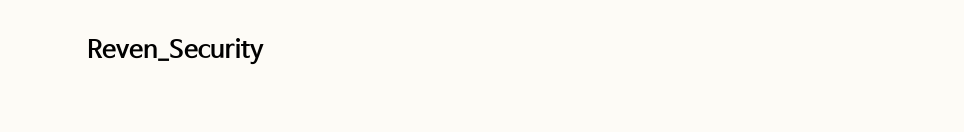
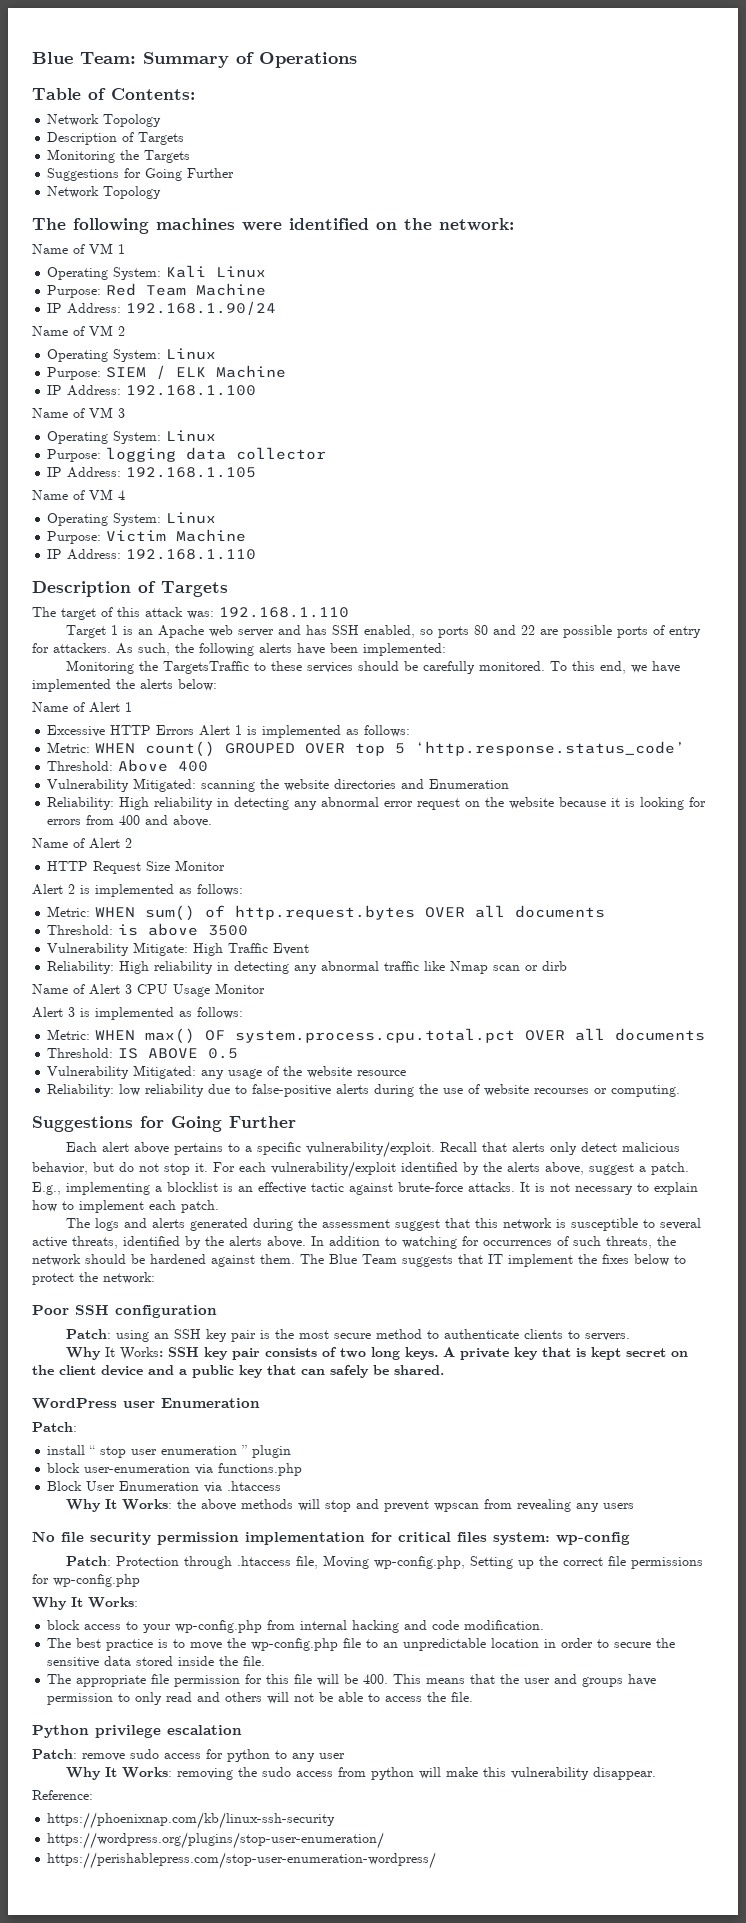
[87,38,264,65] Reven_Security -> [32,52,357,68] [32,88,195,100] [47,114,162,127] [47,132,185,145] [47,149,191,163] [47,168,235,181] [47,186,162,199] [32,218,514,234] [32,243,125,254] [47,265,267,280] [47,283,267,298] [47,301,277,315] [32,325,125,336] [47,348,217,362] [47,365,287,380] [47,385,257,396] [32,407,125,418] [47,430,217,444] [47,447,327,462] [47,467,257,478] [32,489,125,500] [47,512,217,526] [47,529,247,544] [47,549,257,560] [32,581,228,597] [32,607,349,620] [65,625,701,638] [32,643,446,656] [65,660,680,674] [32,679,217,692] [32,702,132,713] [47,725,411,738] [47,741,686,757] [47,759,209,772] [47,778,510,792] [47,797,707,810] [47,815,213,827] [32,838,132,849] [47,860,226,874] [32,884,243,897] [47,905,606,921] [47,923,249,936] [47,942,310,956] [47,961,568,974] [32,983,265,997] [32,1007,243,1020] [47,1028,706,1044] [47,1048,239,1059] [47,1065,407,1079] [47,1084,681,1097] [32,1116,296,1132] [65,1141,680,1158] [32,1161,689,1178] [32,1182,698,1195] [32,1200,219,1213] [65,1218,701,1231] [32,1236,676,1249] [32,1254,686,1267] [32,1272,155,1285] [32,1305,217,1318] [65,1329,630,1342] [65,1347,688,1360] [32,1365,444,1378] [32,1398,260,1409] [32,1422,77,1432] [47,1445,292,1458] [47,1463,303,1476] [47,1481,282,1493] [65,1499,634,1512] [32,1531,630,1545] [65,1555,703,1569] [32,1574,140,1587] [32,1597,138,1610] [47,1620,545,1633] [47,1638,676,1651] [47,1656,266,1668] [47,1674,657,1687] [47,1692,474,1705] [32,1725,242,1738] [32,1749,345,1762] [65,1767,656,1780] [32,1790,93,1800] [47,1812,336,1829] [47,1832,385,1849] [47,1852,437,1869] Blue Team: Summary of Operations // Table of Contents: // Network Topology // Description of Targets // Monitoring the Targets // Suggestions for Going Further // Network Topology // The following machines were identified on the network: // Name of VM 1 // Operating System: Kali Linux // Purpose: Red Team Machine // IP Address: 192.168.1.90/24 // Name of VM 2 // Operating System: Linux // Purpose: SIEM / ELK Machine // IP Address: 192.168.1.100 // Name of VM 3 // Operating System: Linux // Purpose: logging data collector // IP Address: 192.168.1.105 // Name of VM 4 // Operating System: Linux // Purpose: Victim Machine // IP Address: 192.168.1.110 // Description of Targets // The target of this attack was: 192.168.1.110 // Target 1 is an Apache web server and has SSH enabled, so ports 80 and 22 are possible ports of entry for attackers. As such, the following alerts have been implemented: // Monitoring the TargetsTraffic to these services should be carefully monitored. To this end, we have implemented the alerts below: // Name of Alert 1 // Excessive HTTP Errors Alert 1 is implemented as follows: // Metric: WHEN count() GROUPED OVER top 5 ‘http.response.status_code’ // Threshold: Above 400 // Vulnerability Mitigated: scanning the website directories and Enumeration // Reliability: High reliability in detecting any abnormal error request on the website because it is looking for errors from 400 and above. // Name of Alert 2 // HTTP Request Size Monitor // Alert 2 is implemented as follows: // Metric: WHEN sum() of http.request.bytes OVER all documents // Threshold: is above 3500 // Vulnerability Mitigate: High Traffic Event // Reliability: High reliability in detecting any abnormal traffic like Nmap scan or dirb // Name of Alert 3 CPU Usage Monitor // Alert 3 is implemented as follows: // Metric: WHEN max() OF system.process.cpu.total.pct OVER all documents // Threshold: IS ABOVE 0.5 // Vulnerability Mitigated: any usage of the website resource // Reliability: low reliability due to false-positive alerts during the use of website recourses or computing. // Suggestions for Going Further // Each alert above pertains to a specific vulnerability/exploit. Recall that alerts only detect malicious behavior, but do not stop it. For each vulnerability/exploit identified by the alerts above, suggest a patch. E.g., implementing a blocklist is an effective tactic against brute-force attacks. It is not necessary to explain how to implement each patch. // The logs and alerts generated during the assessment suggest that this network is susceptible to several active threats, identified by the alerts above. In addition to watching for occurrences of such threats, the network should be hardened against them. The Blue Team suggests that IT implement the fixes below to protect the network: // Poor SSH configuration // Patch: using an SSH key pair is the most secure method to authenticate clients to servers. // Why It Works: SSH key pair consists of two long keys. A private key that is kept secret on the client device and a public key that can safely be shared. // WordPress user Enumeration // Patch: // install “ stop user enumeration ” plugin // block user-enumeration via functions.php // Block User Enumeration via .htaccess // Why It Works: the above methods will stop and prevent wpscan from revealing any users // No file security permission implementation for critical files system: wp-config // Patch: Protection through .htaccess file, Moving wp-config.php, Setting up the correct file permissions for wp-config.php // Why It Works: // block access to your wp-config.php from internal hacking and code modification. // The best practice is to move the wp-config.php file to an unpredictable location in order to secure the sensitive data stored inside the file. // The appropriate file permission for this file will be 400. This means that the user and groups have permission to only read and others will not be able to access the file. // Python privilege escalation // Patch: remove sudo access for python to any user // Why It Works: removing the sudo access from python will make this vulnerability disappear. // Reference: // https://phoenixnap.com/kb/linux-ssh-security // https://wordpress.org/plugins/stop-user-enumeration/ // https://perishablepress.com/stop-user-enumeration-wordpress/

